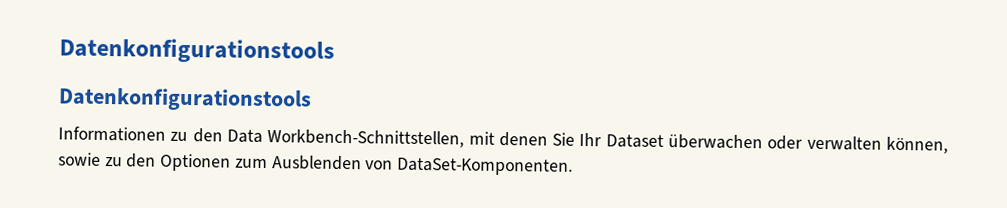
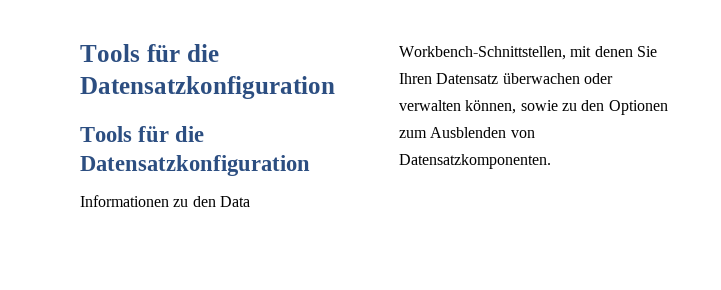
[59,37,335,64] [58,87,312,112] Datenkonfigurationstools // Datenkonfigurationstools -> [80,44,219,62] [80,76,335,99] [80,126,205,142] [80,155,310,176] Tools für die Datensatzkonfiguration // Tools für die Datensatzkonfiguration
[579,132,664,149] Ihr Dataset -> [399,73,499,84] Ihren Datensatz
[397,157,574,176] DataSet-Komponenten. -> [399,154,551,169] Datensatzkomponenten.

